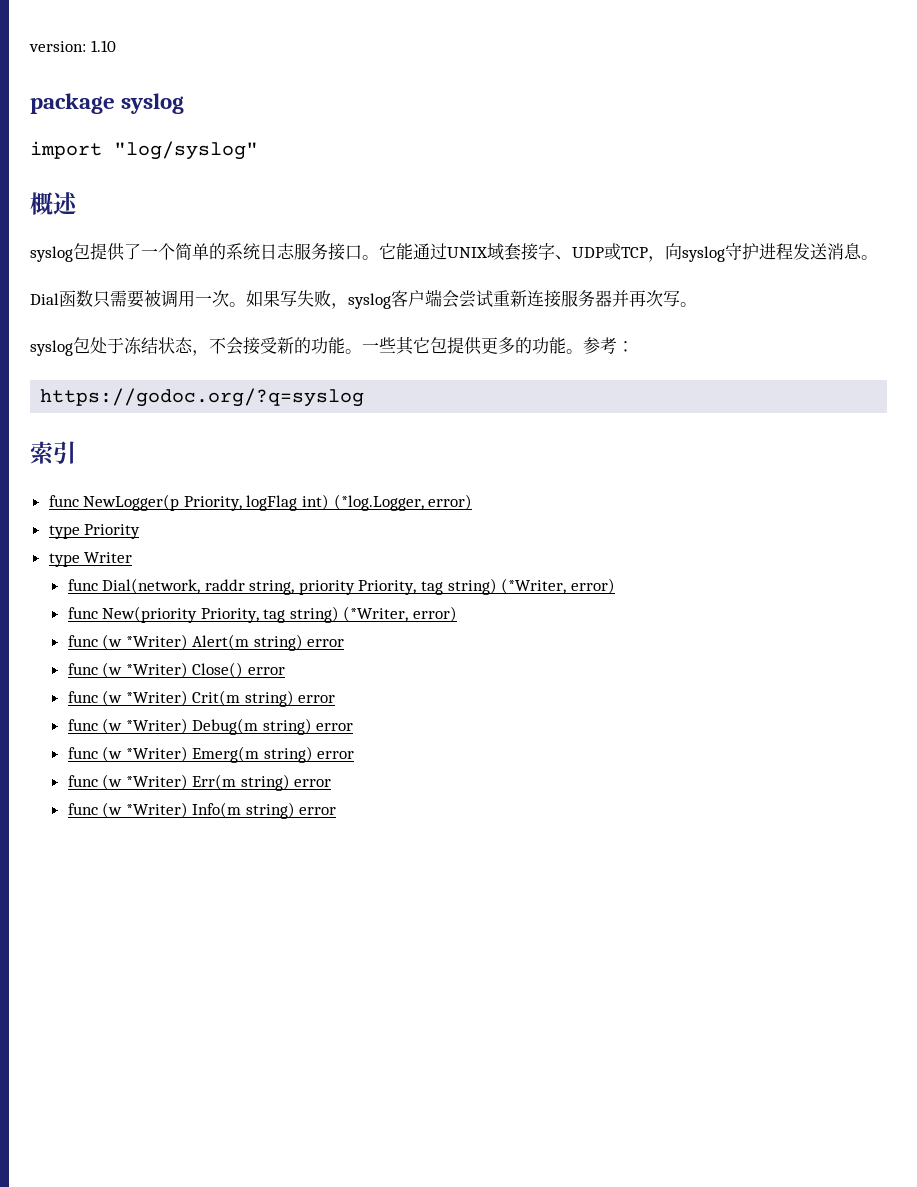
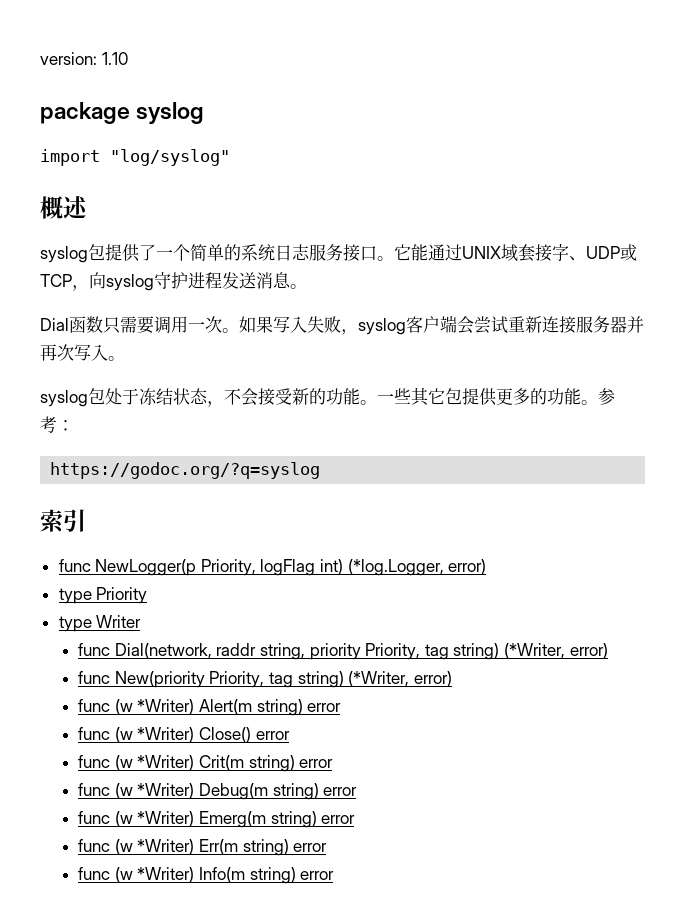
[144,290,161,307] 被 -> (154, 325) none
(297, 298) none -> [290,316,307,333] 入
(680, 298) none -> [91,344,108,361] 入

